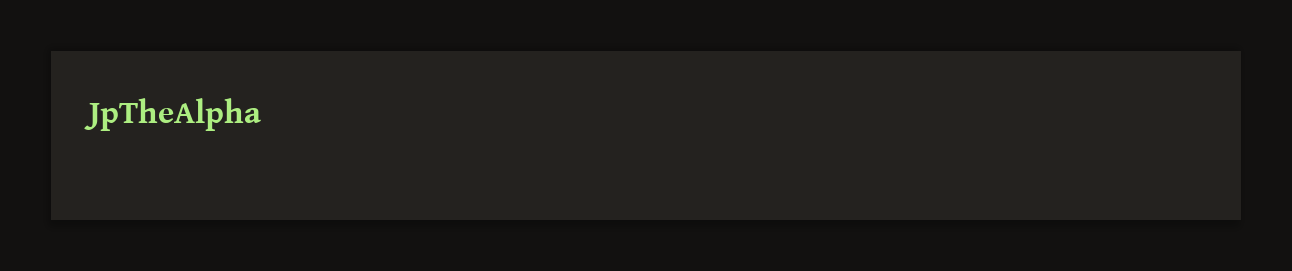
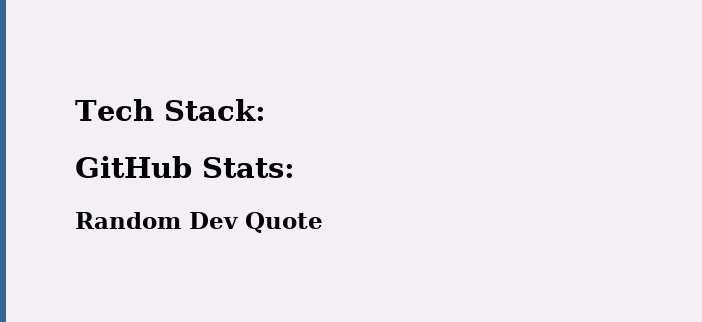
[84,98,261,131] JpTheAlpha -> [75,99,266,121] [75,156,295,178] [75,212,323,233] Tech Stack: // GitHub Stats: // Random Dev Quote

